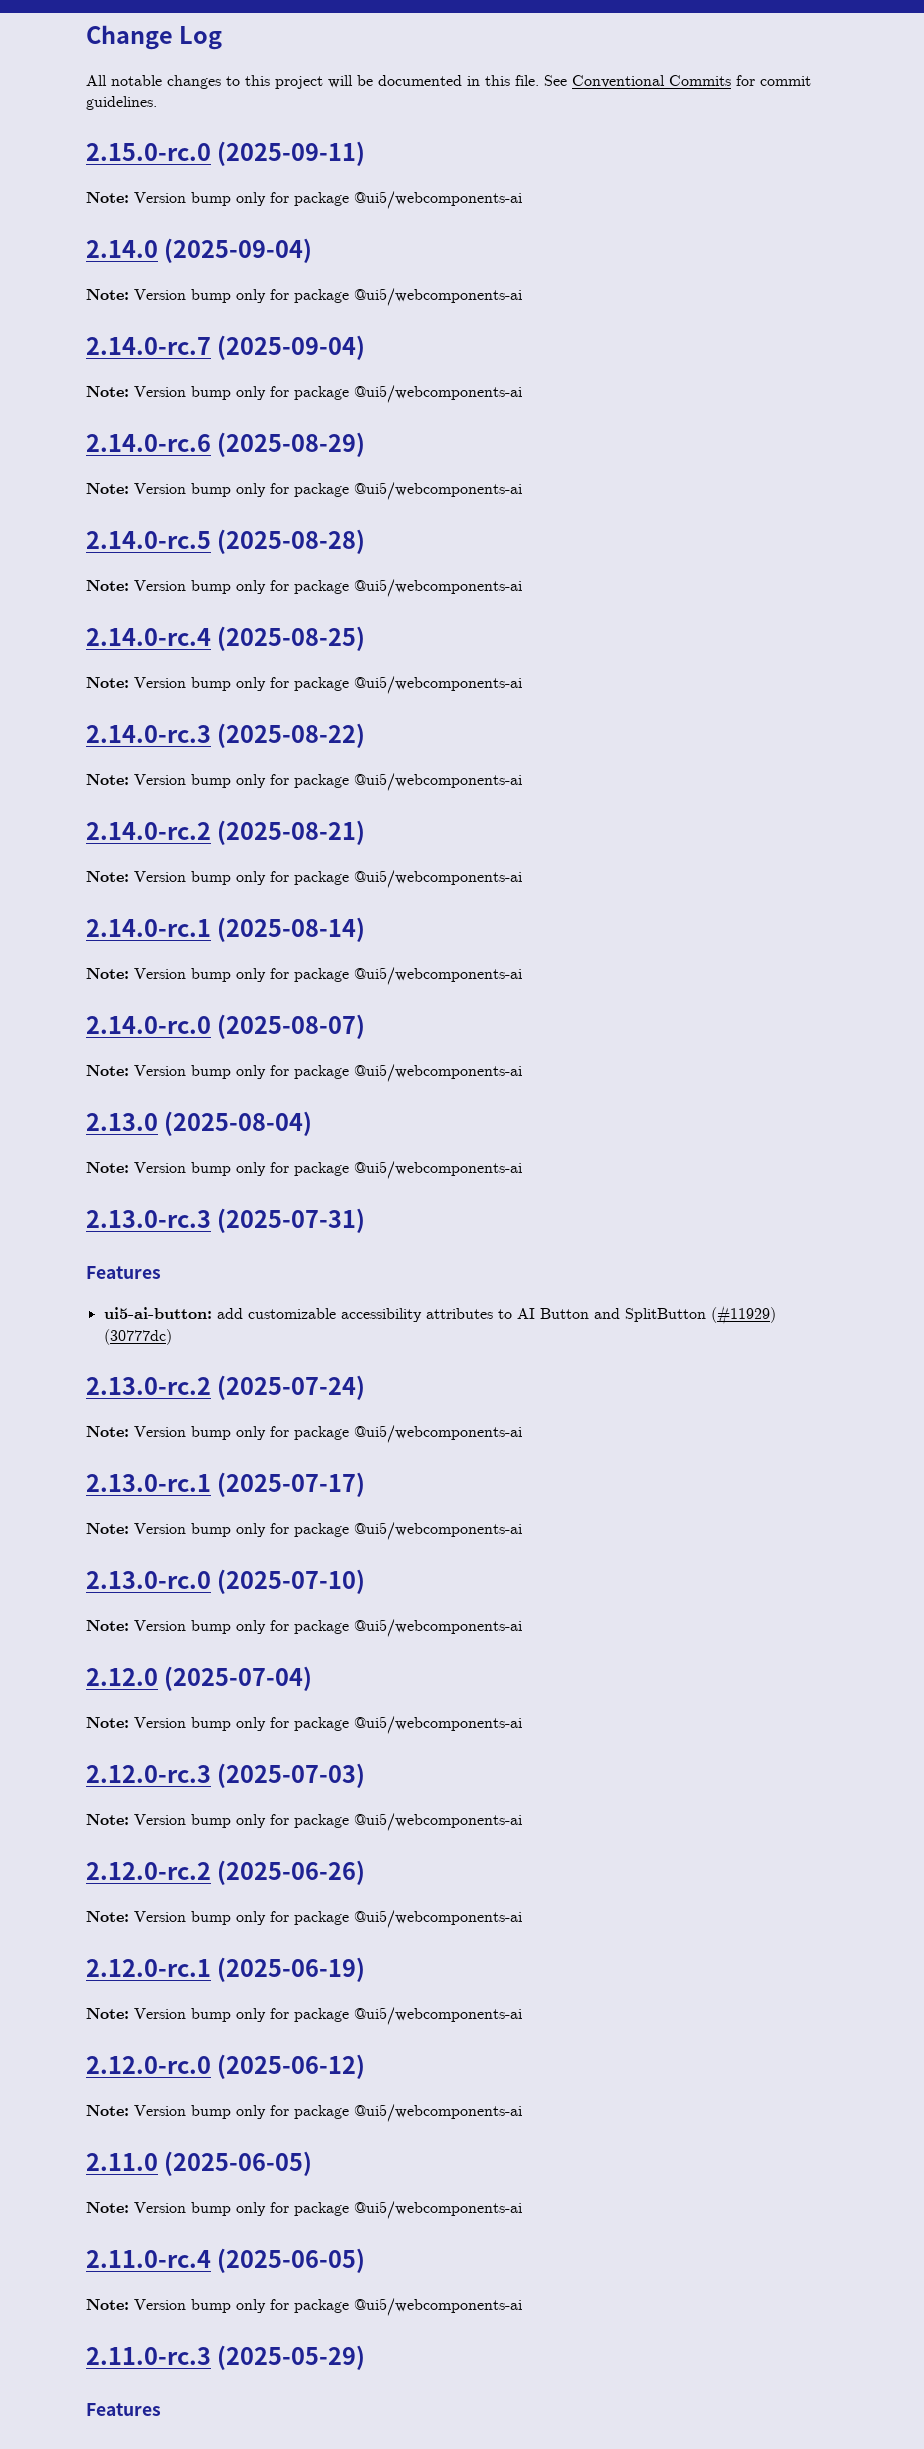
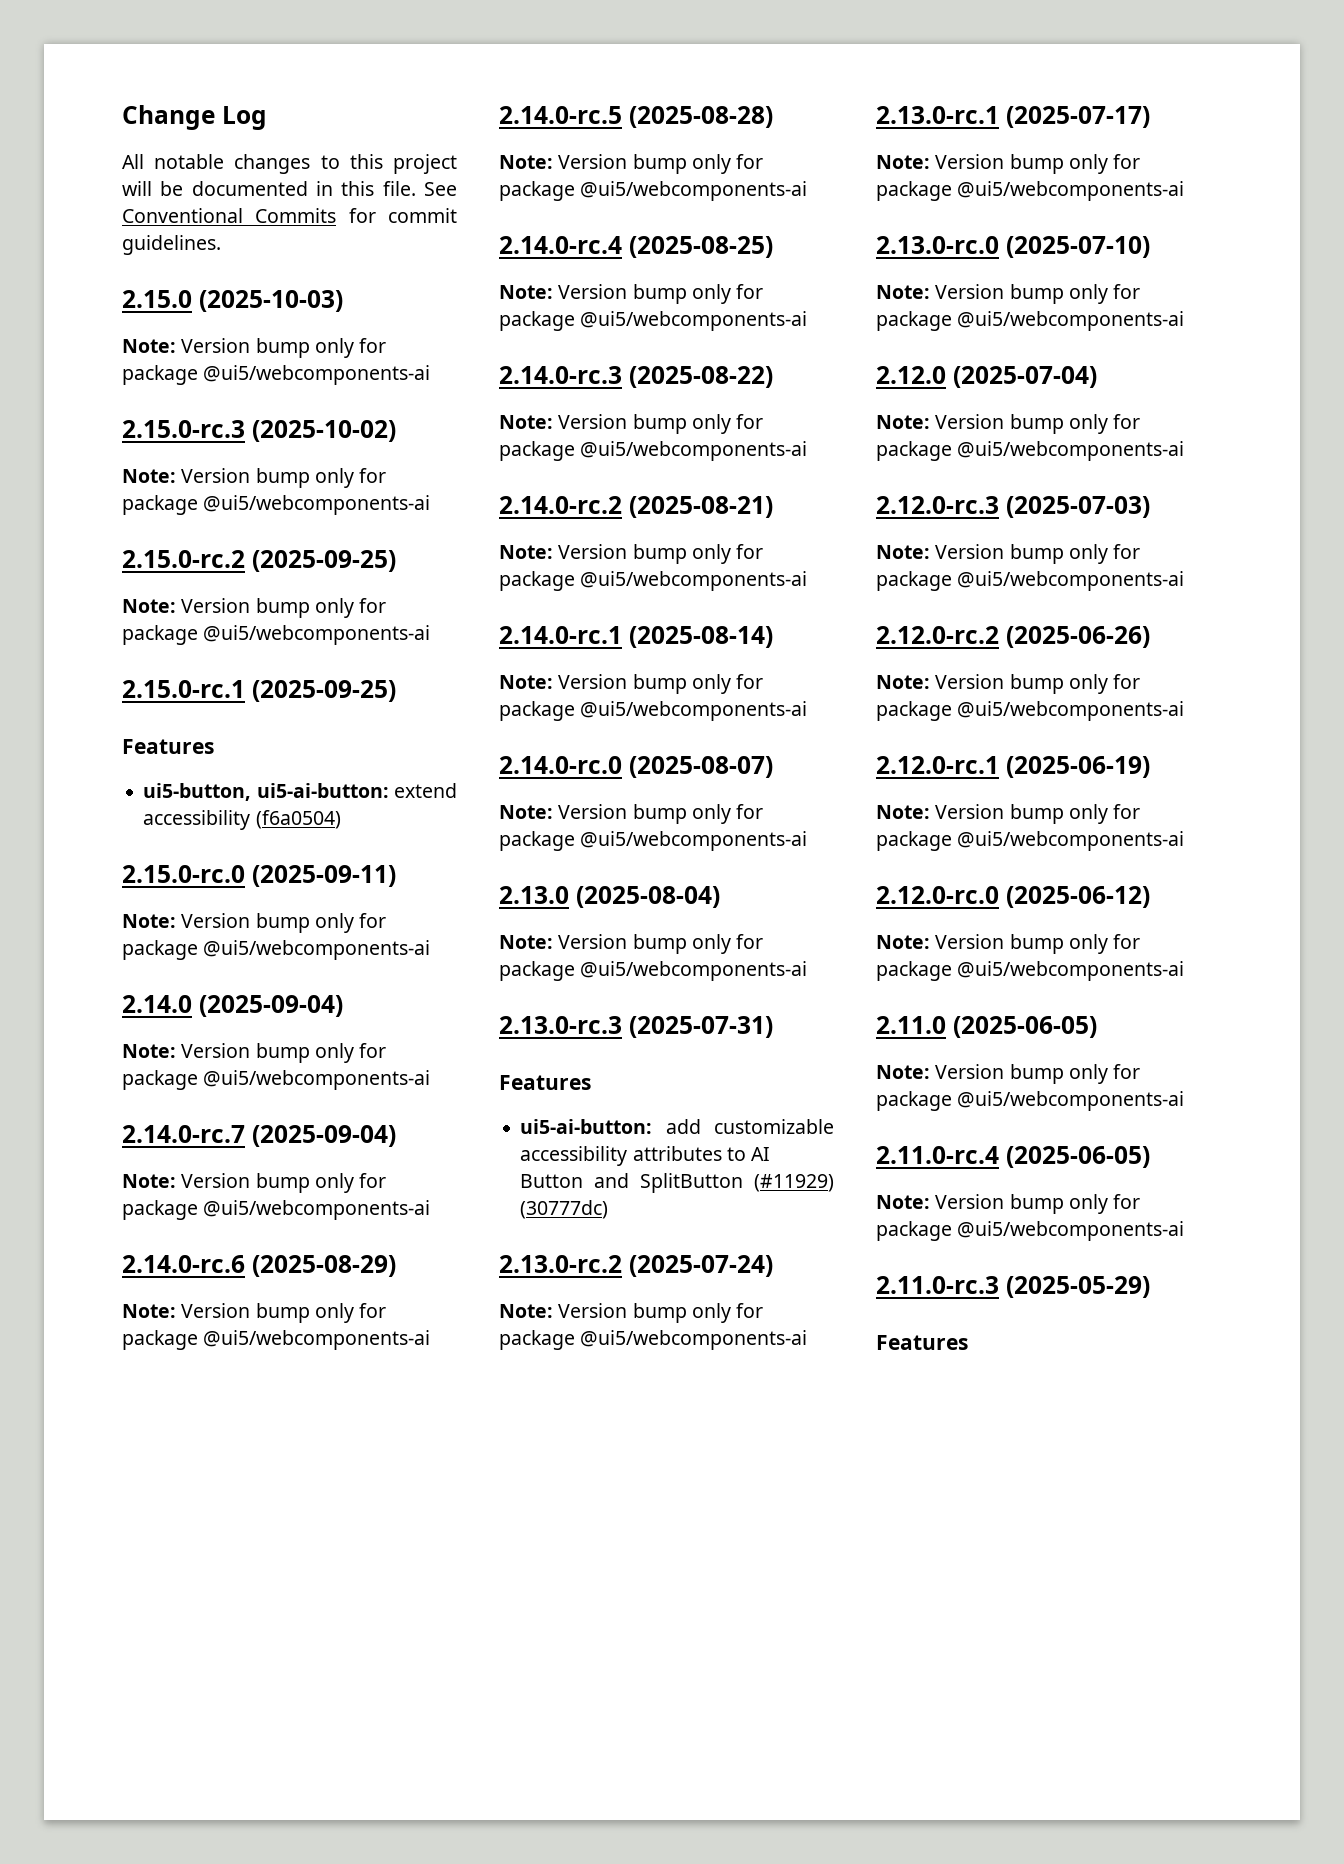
(157, 103) none -> [122,290,343,312] [122,338,387,358] [122,365,431,385] [122,420,396,442] [122,468,387,488] [122,495,431,515] [122,550,396,572] [122,598,387,618] [122,625,431,645] [122,680,396,702] [122,739,214,754] [143,783,458,801] [143,810,341,830] // 2.15.0 (2025-10-03) // Note: Version bump only for package @ui5/webcomponents-ai // 2.15.0-rc.3 (2025-10-02) // Note: Version bump only for package @ui5/webcomponents-ai // 2.15.0-rc.2 (2025-09-25) // Note: Version bump only for package @ui5/webcomponents-ai // 2.15.0-rc.1 (2025-09-25) // Features // ui5-button, ui5-ai-button: extend accessibility (f6a0504)

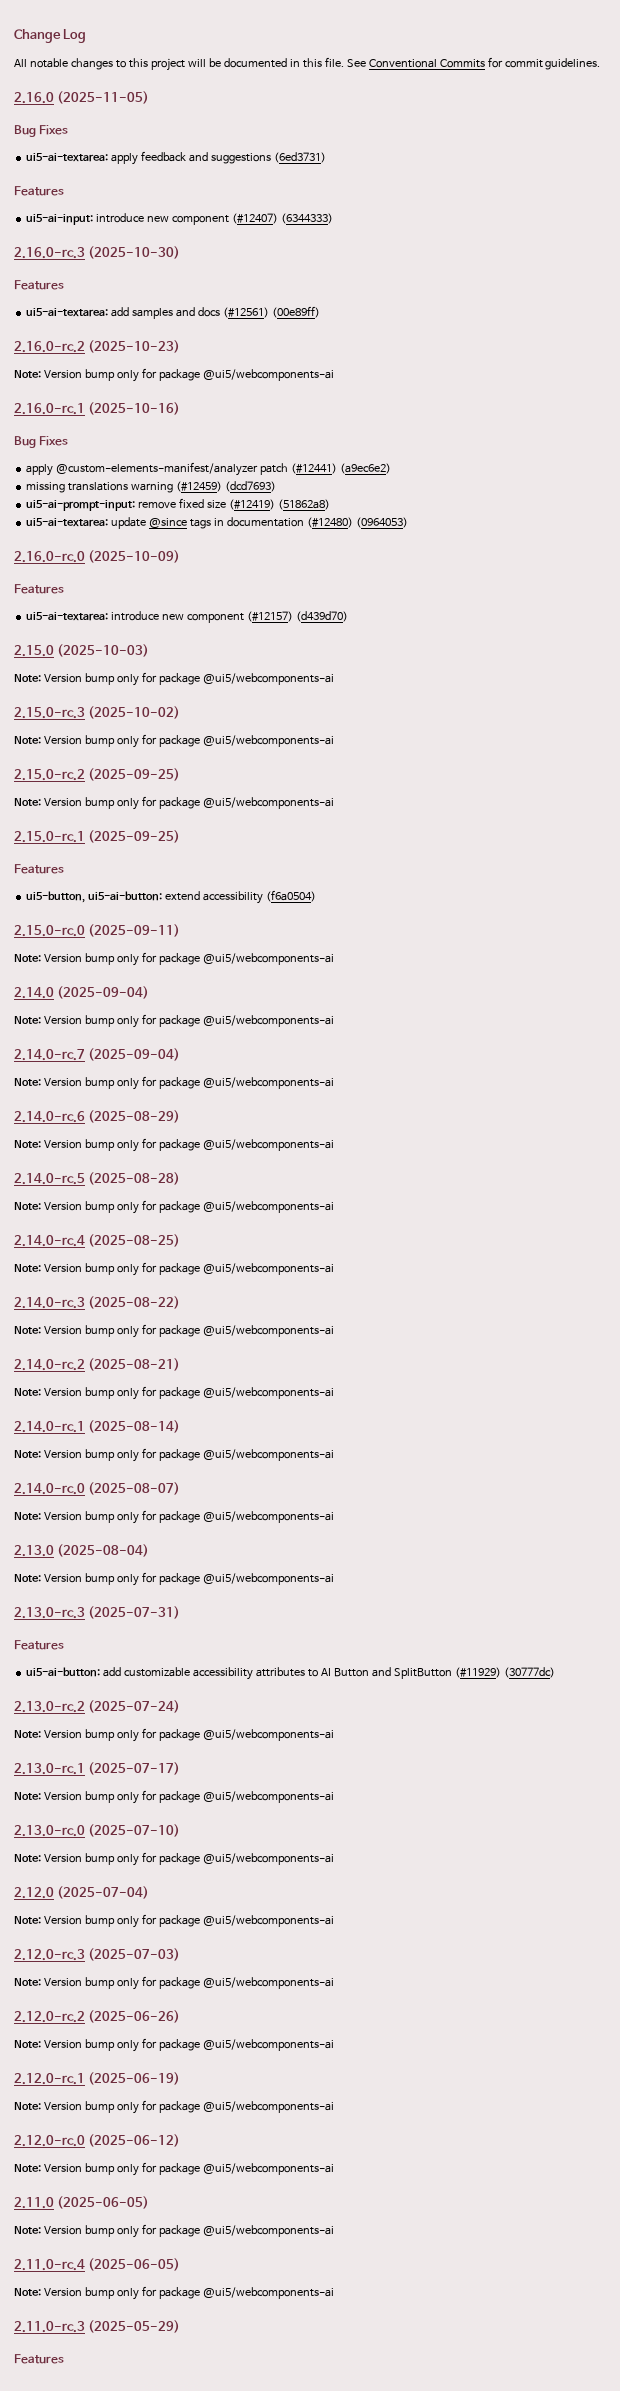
(221, 245) none -> [14,91,150,104] [14,125,69,137] [26,151,326,165] [14,186,64,196] [26,213,333,225] [14,246,181,259] [14,280,64,290] [26,306,320,319] [14,340,181,353] [14,368,334,382] [14,402,181,415] [14,436,69,448] [26,462,391,476] [26,481,276,493] [26,498,330,511] [26,517,408,529] [14,550,181,563] [14,584,64,594] [26,611,348,623] // 2.16.0 (2025-11-05) // Bug Fixes // ui5-ai-textarea: apply feedback and suggestions (6ed3731) // Features // ui5-ai-input: introduce new component (#12407) (6344333) // 2.16.0-rc.3 (2025-10-30) // Features // ui5-ai-textarea: add samples and docs (#12561) (00e89ff) // 2.16.0-rc.2 (2025-10-23) // Note: Version bump only for package @ui5/webcomponents-ai // 2.16.0-rc.1 (2025-10-16) // Bug Fixes // apply @custom-elements-manifest/analyzer patch (#12441) (a9ec6e2) // missing translations warning (#12459) (dcd7693) // ui5-ai-prompt-input: remove fixed size (#12419) (51862a8) // ui5-ai-textarea: update @since tags in documentation (#12480) (0964053) // 2.16.0-rc.0 (2025-10-09) // Features // ui5-ai-textarea: introduce new component (#12157) (d439d70)

